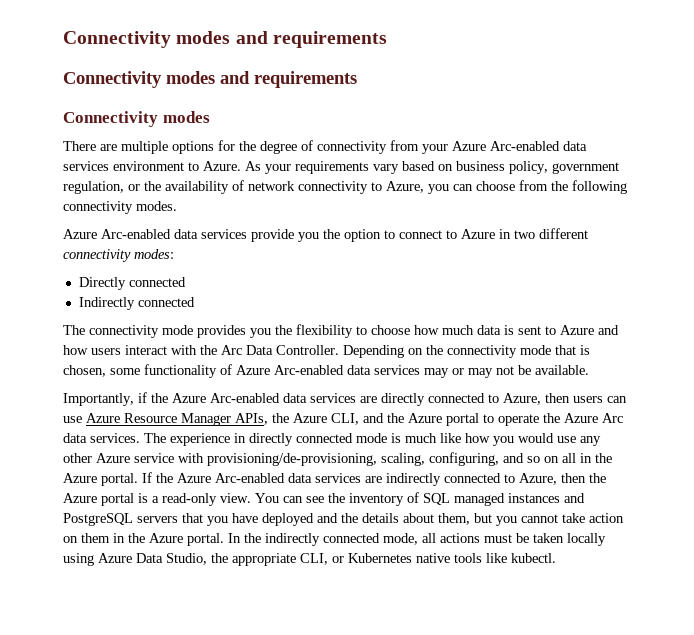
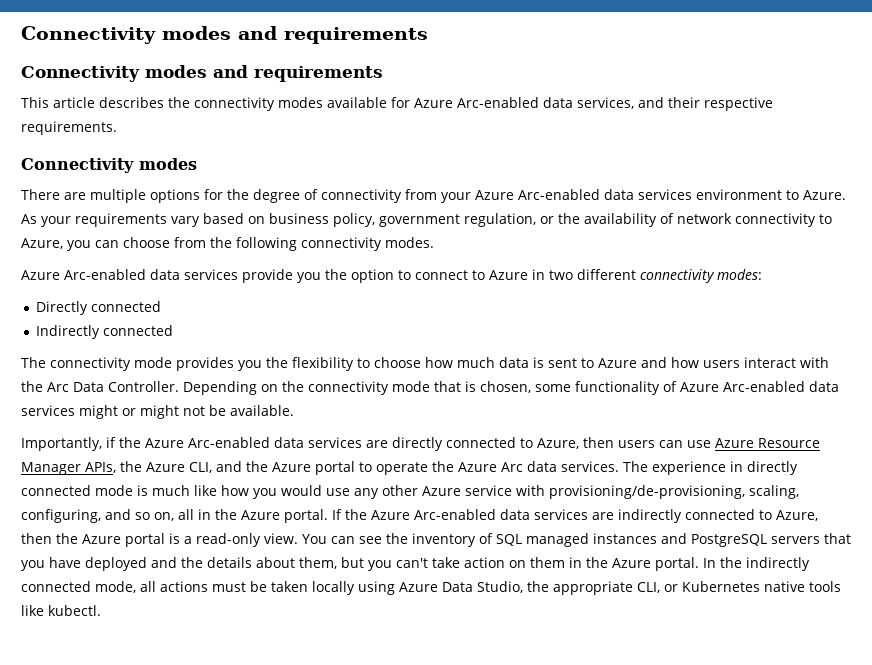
(357, 79) none -> [21,97,773,111] [21,121,117,135] // This article describes the connectivity modes available for Azure Arc-enabled data services, and their respective requirements.
[424,368,493,378] may or may -> [79,405,179,419] might or might
[544,456,559,463] on -> [154,512,174,521] on,
[521,514,558,523] cannot -> [396,558,428,568] can't

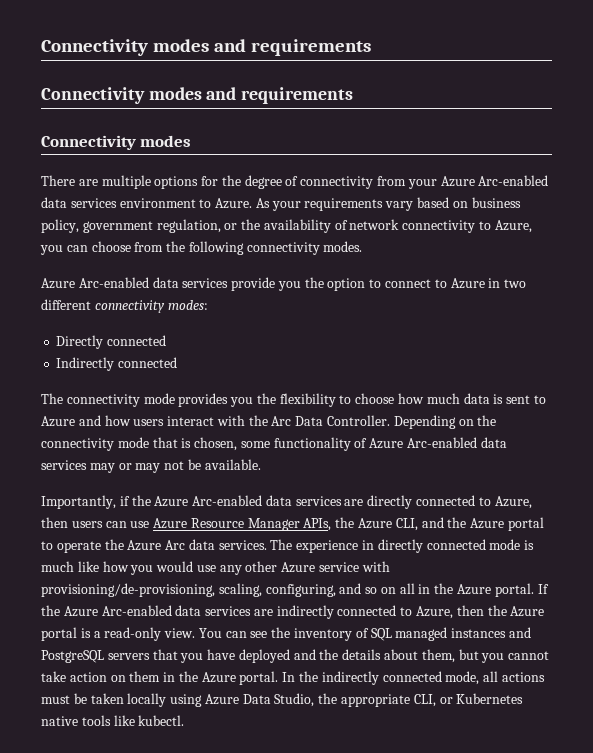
[21,97,773,111] [21,121,117,135] // This article describes the connectivity modes available for Azure Arc-enabled data services, and their respective requirements. -> (354, 95) none
[79,405,179,419] might or might -> [89,463,161,473] may or may
[154,512,174,521] on, -> [380,587,396,594] on
[396,558,428,568] can't -> [508,651,550,660] cannot

